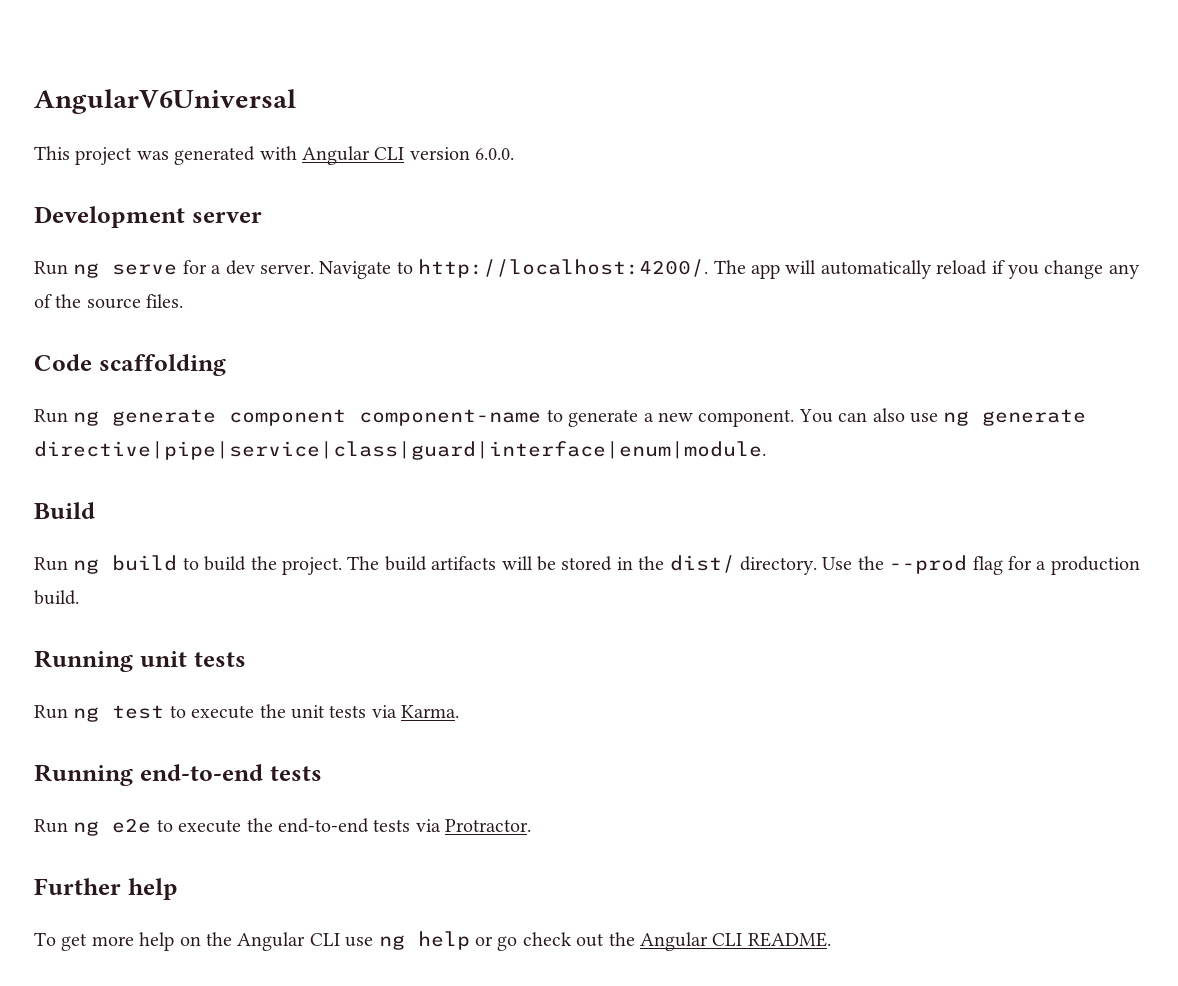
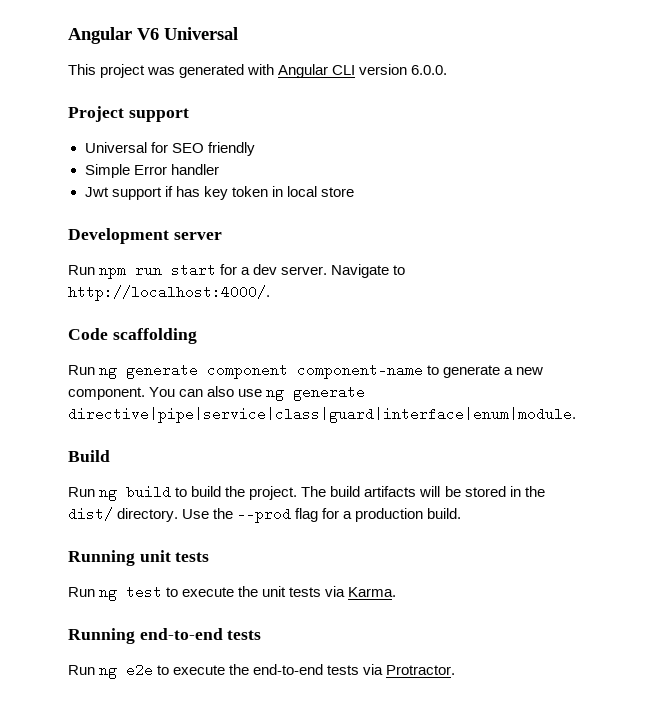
[34,89,296,114] AngularV6Universal -> [68,27,238,44] Angular V6 Universal
(515, 154) none -> [68,106,189,122] [84,142,255,156] [84,164,219,178] [84,186,354,200] // Project support // Universal for SEO friendly // Simple Error handler // Jwt support if has key token in local store
[73,263,178,278] ng serve -> [99,263,217,279] npm run start
[418,259,1140,279] [34,294,184,309] http://localhost:4200/. The app will automatically reload if you change any of the source files. -> [68,285,270,301] http://localhost:4000/.
[34,878,178,900] [34,931,831,951] // Further help // To get more help on the Angular CLI use ng help or go check out the Angular CLI README. -> (456, 670) none

